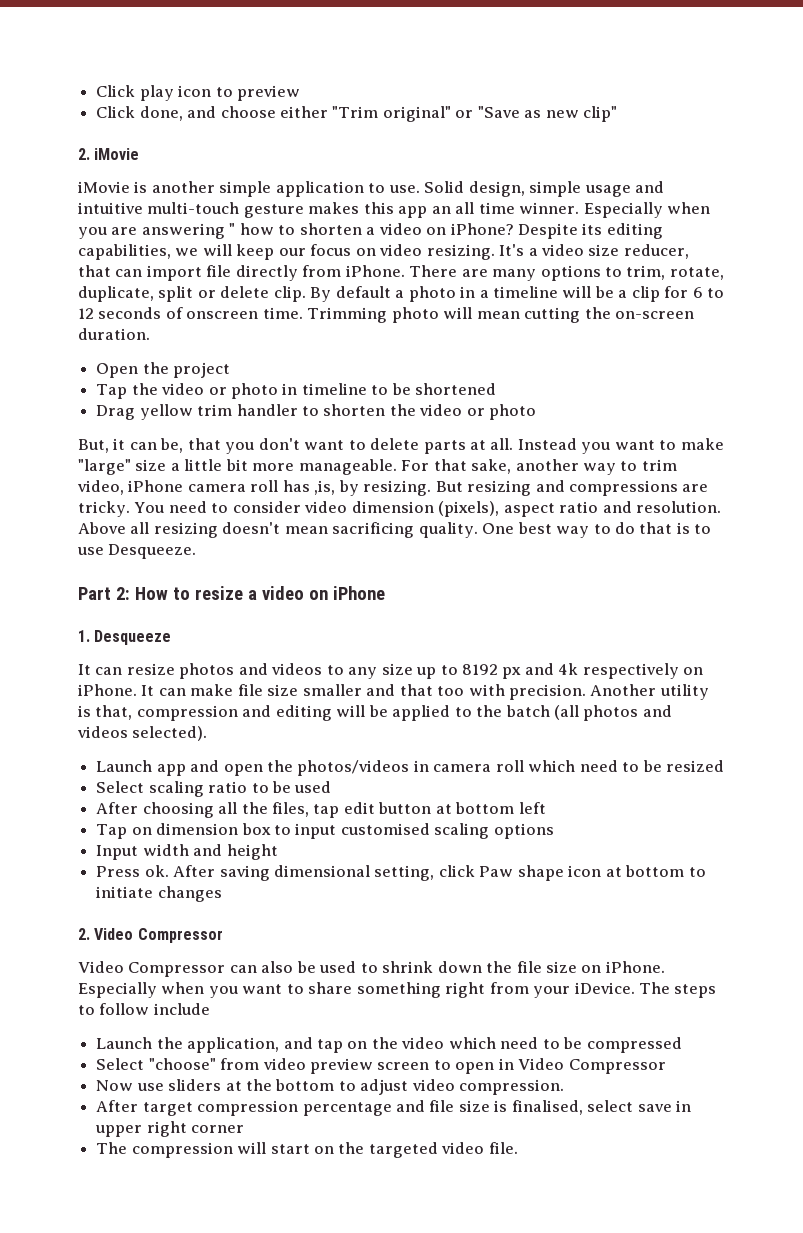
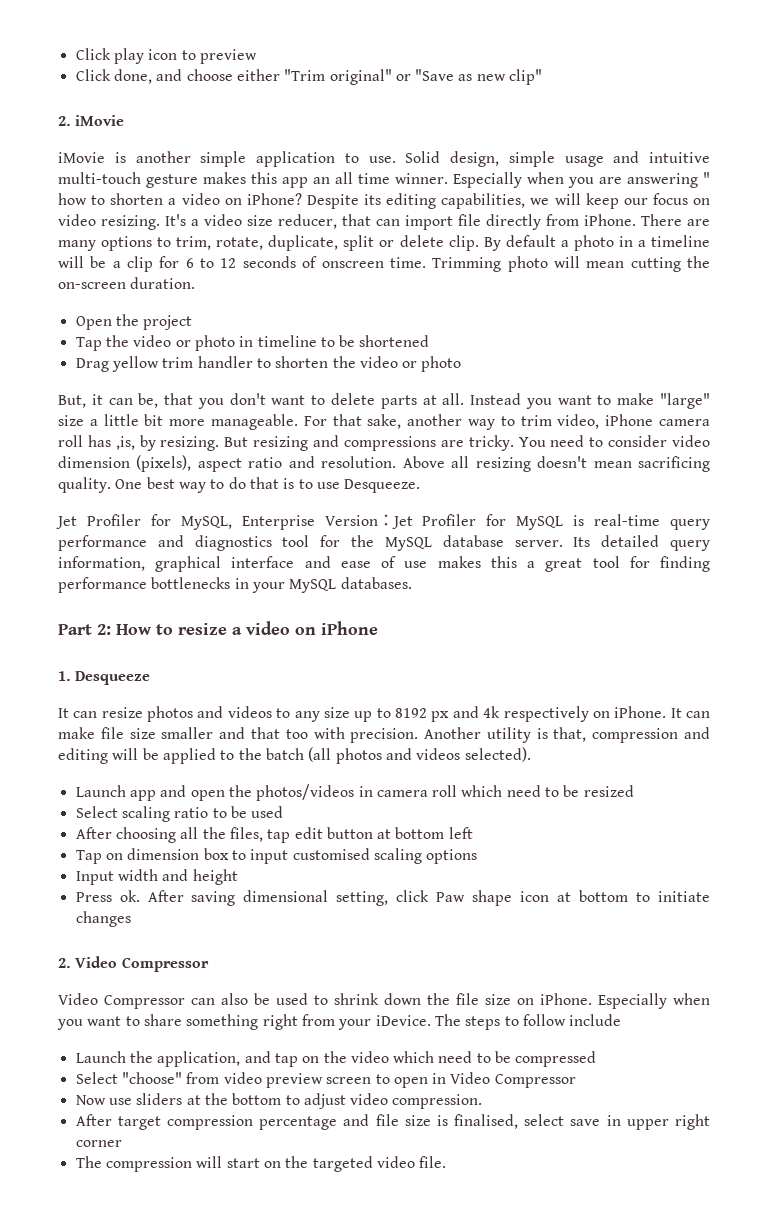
(197, 551) none -> [56,514,710,530] [58,535,711,551] [58,556,711,572] [58,577,412,593] // Jet Profiler for MySQL, Enterprise Version：Jet Profiler for MySQL is real-time query performance and diagnostics tool for the MySQL database server. Its detailed query information, graphical interface and ease of use makes this a great tool for finding performance bottlenecks in your MySQL databases.

